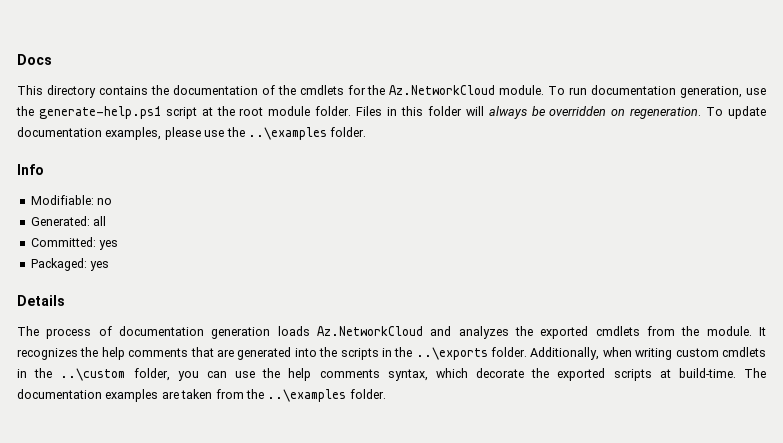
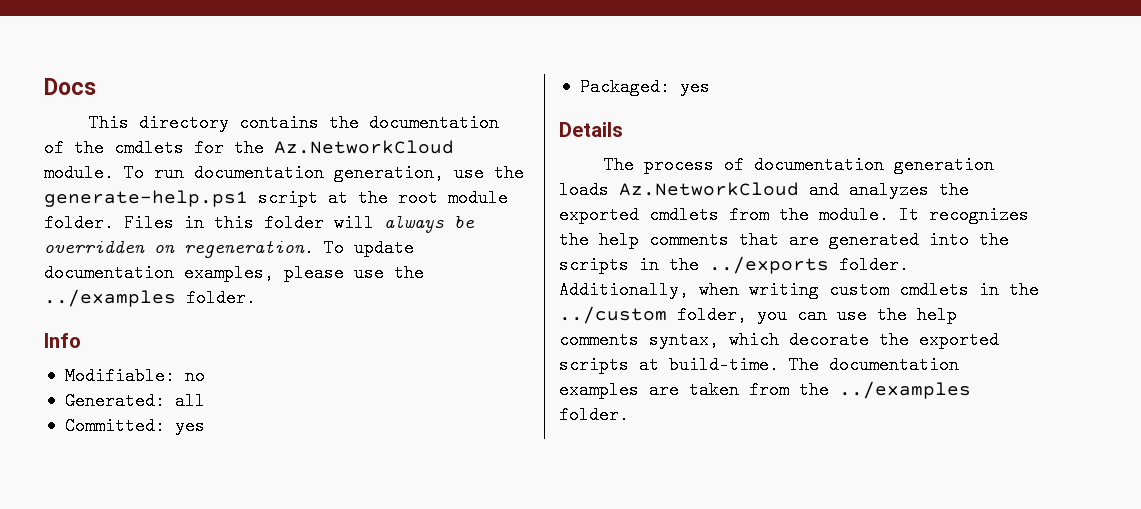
[247,127,327,140] ..\examples -> [44,289,176,307] ../examples
[415,347,488,360] ..\exports -> [709,256,829,274] ../exports
[60,368,126,381] ..\custom -> [559,306,667,324] ../custom
[267,389,347,402] ..\examples -> [839,381,971,399] ../examples

